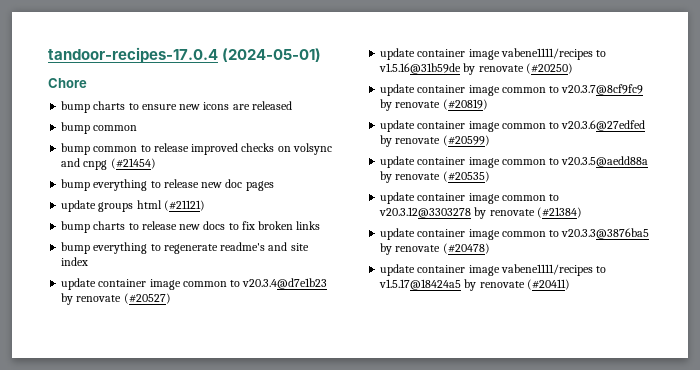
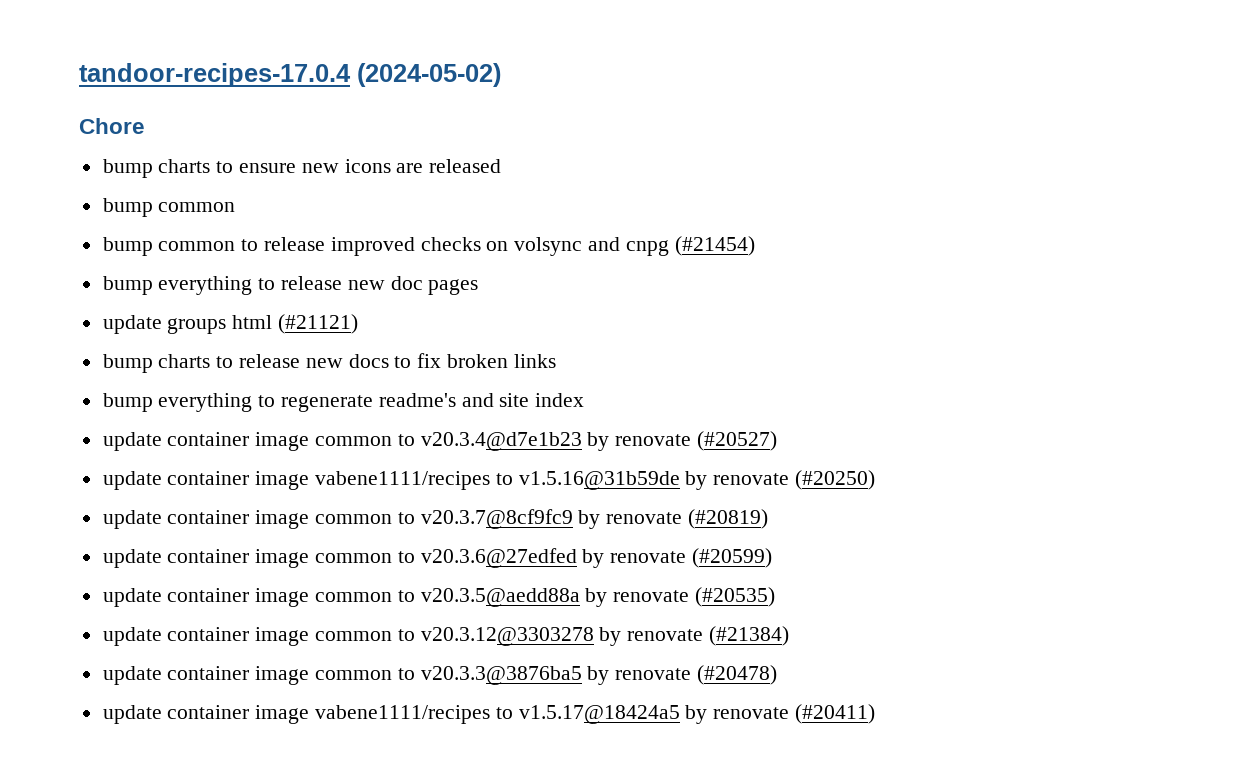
[222,48,322,62] (2024-05-01) -> [357,63,501,87] (2024-05-02)

